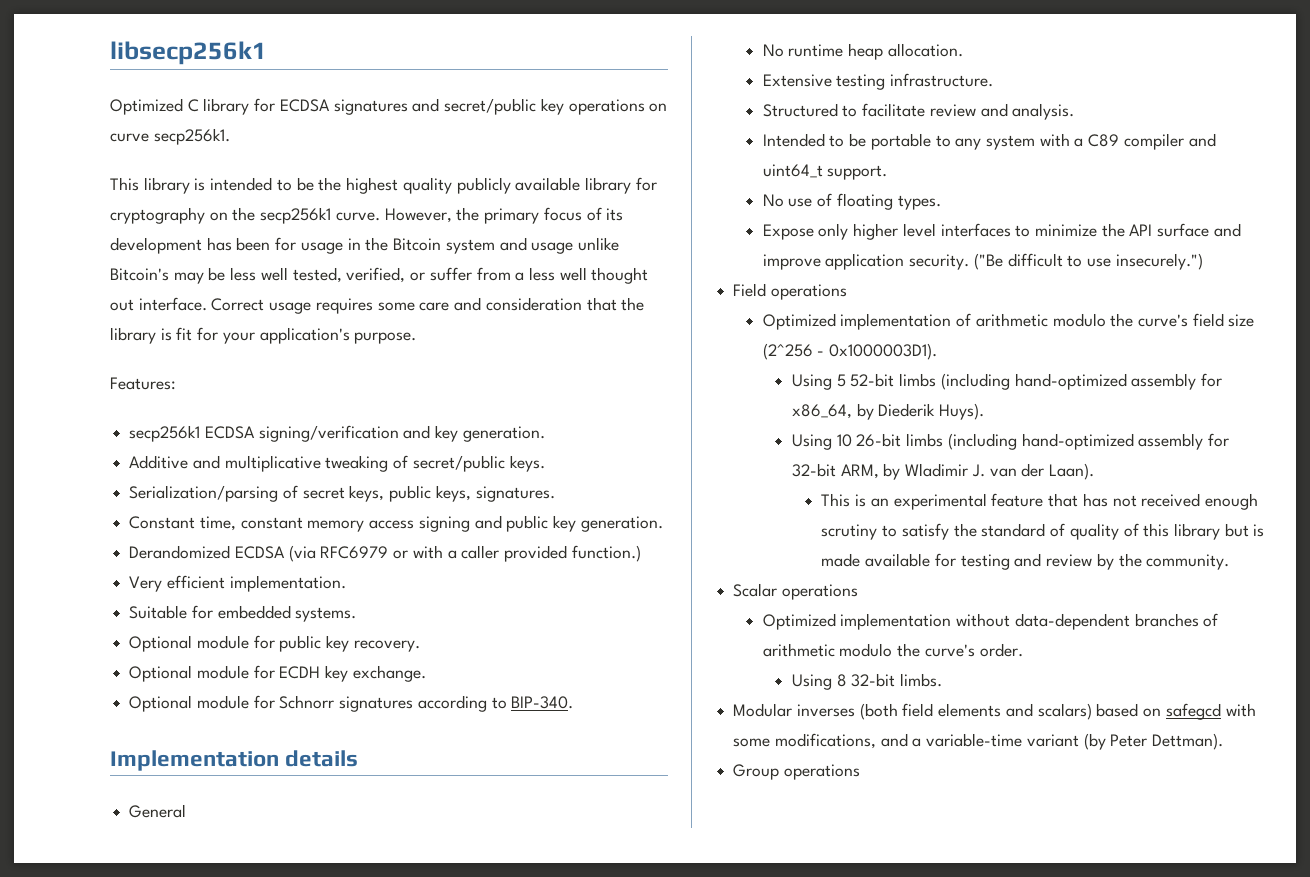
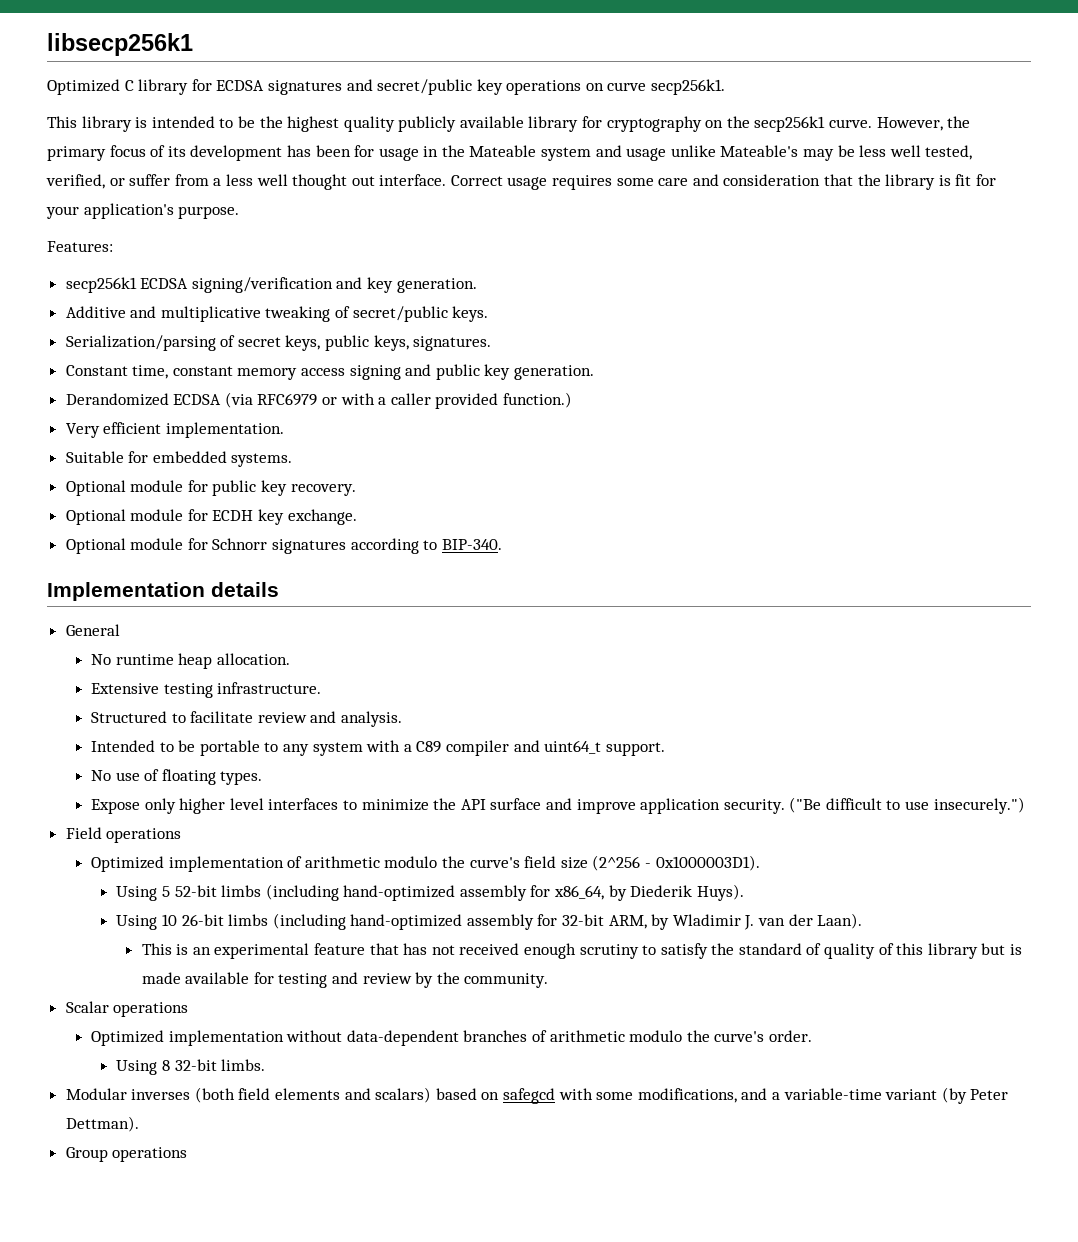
[393,238,442,251] Bitcoin -> [469,145,537,157] Mateable
[110,268,169,281] Bitcoin's -> [720,145,799,157] Mateable's

